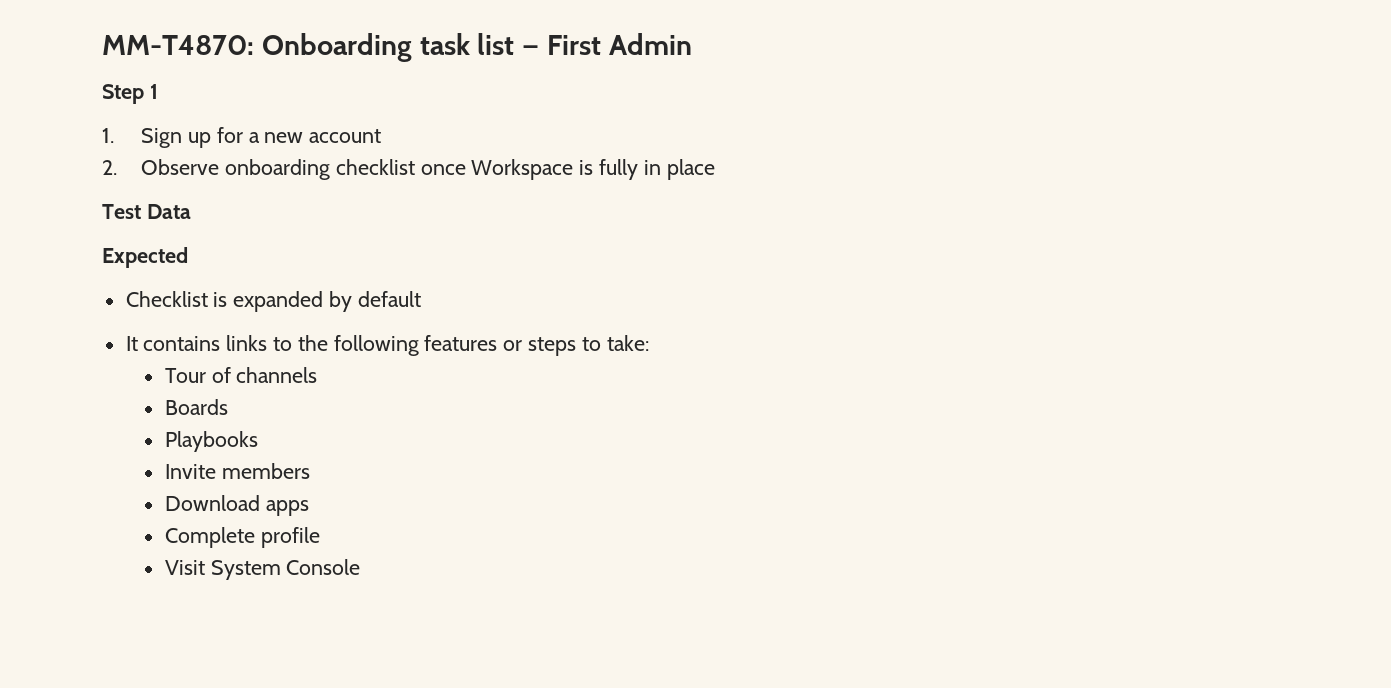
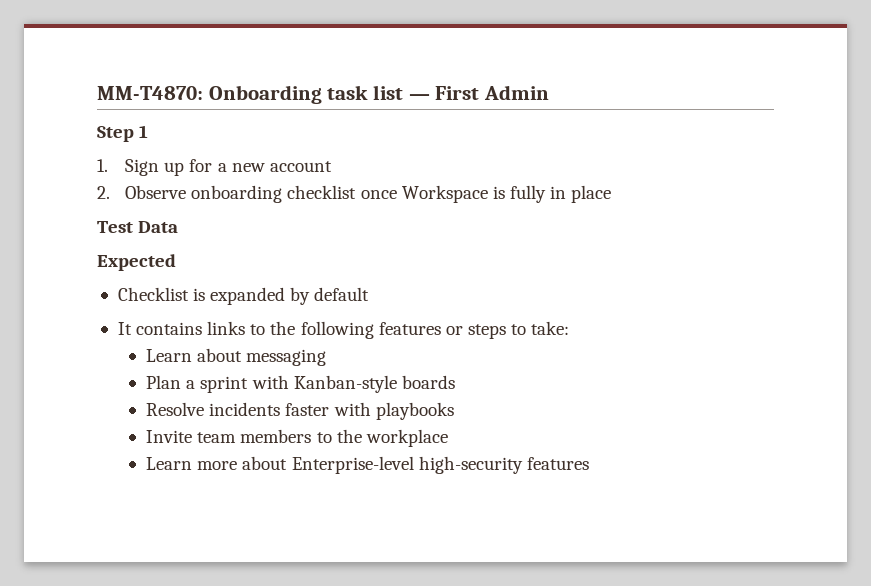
[164,367,318,383] [164,399,228,415] [164,431,258,452] Tour of channels // Boards // Playbooks -> [146,348,327,366] [146,375,455,393] [146,402,454,420] Learn about messaging // Plan a sprint with Kanban-style boards // Resolve incidents faster with playbooks
(216, 471) none -> [197,432,237,443] team
[164,495,309,516] [164,527,320,548] [164,559,361,580] // Download apps // Complete profile // Visit System Console -> [316,429,448,447] [146,456,589,474] to the workplace // Learn more about Enterprise-level high-security features

